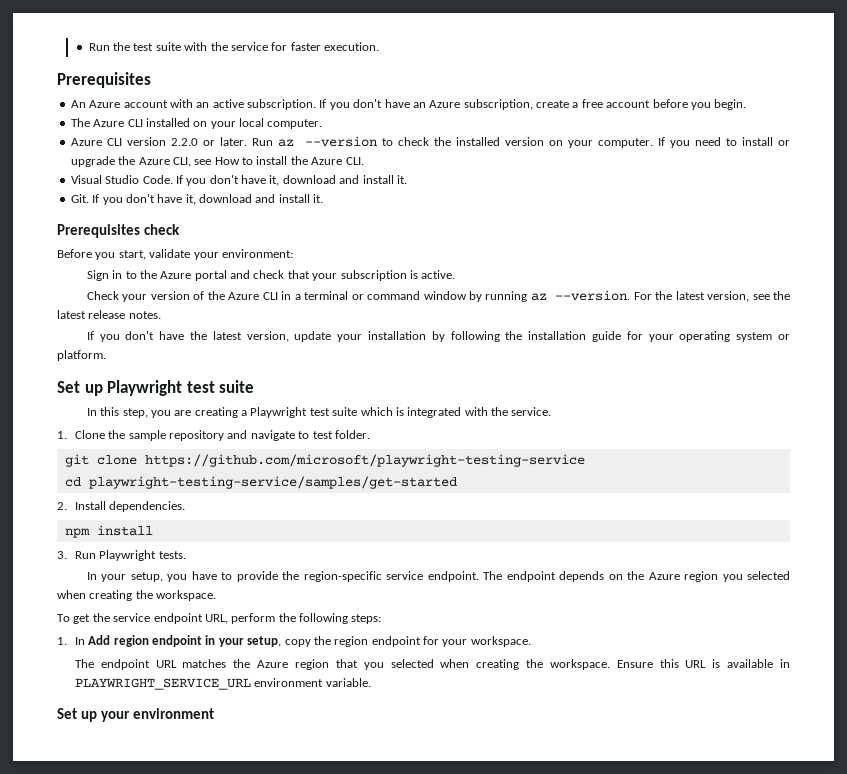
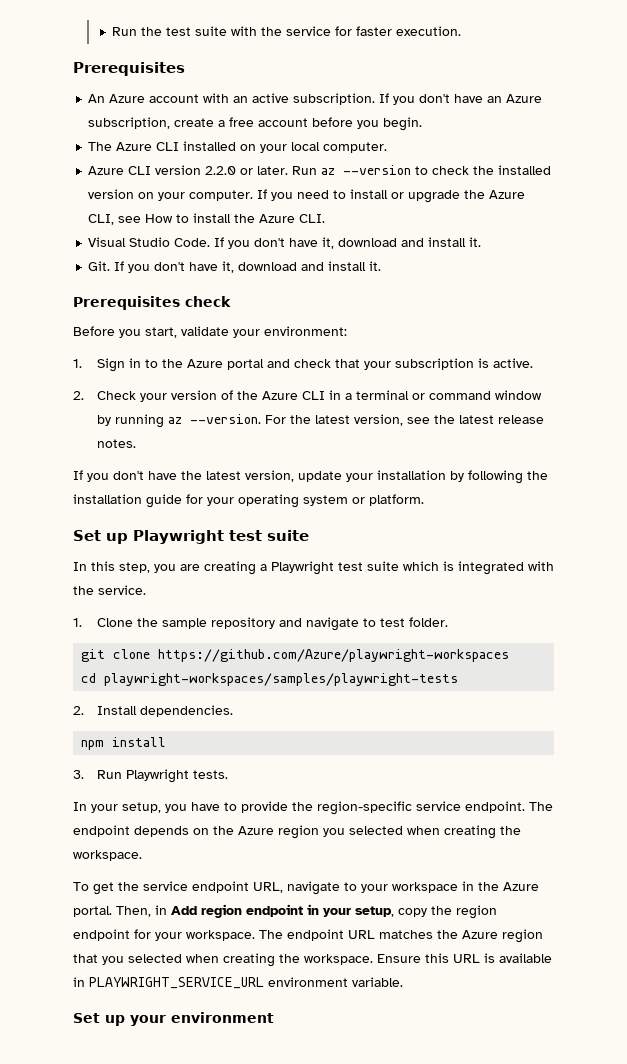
(293, 253) none -> [73,359,82,368] 1.
(456, 274) none -> [73,391,84,400] 2.
[144,454,585,467] https://github.com/microsoft/playwright-testing-service -> [158,649,510,662] https://github.com/Azure/playwright-workspaces
[88,476,457,489] playwright-testing-service/samples/get-started -> [104,673,459,686] playwright-workspaces/samples/playwright-tests
[231,613,382,624] [57,637,85,645] perform the following steps: // 1. In -> [287,881,539,895] [73,905,167,917] navigate to your workspace in the Azure portal. Then, in
(531, 641) // -> (255, 935) none

